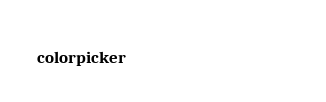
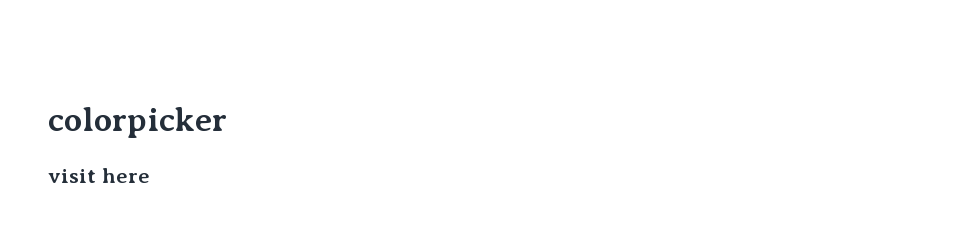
(126, 58) none -> [48,168,150,183] // visit here

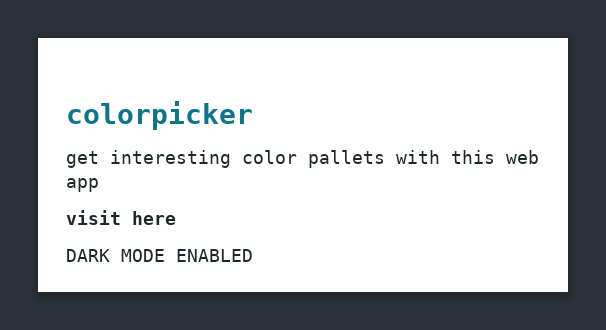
(227, 122) none -> [66,150,539,168] [66,178,99,192] // get interesting color pallets with this web app
(150, 175) none -> [66,249,253,262] // DARK MODE ENABLED

